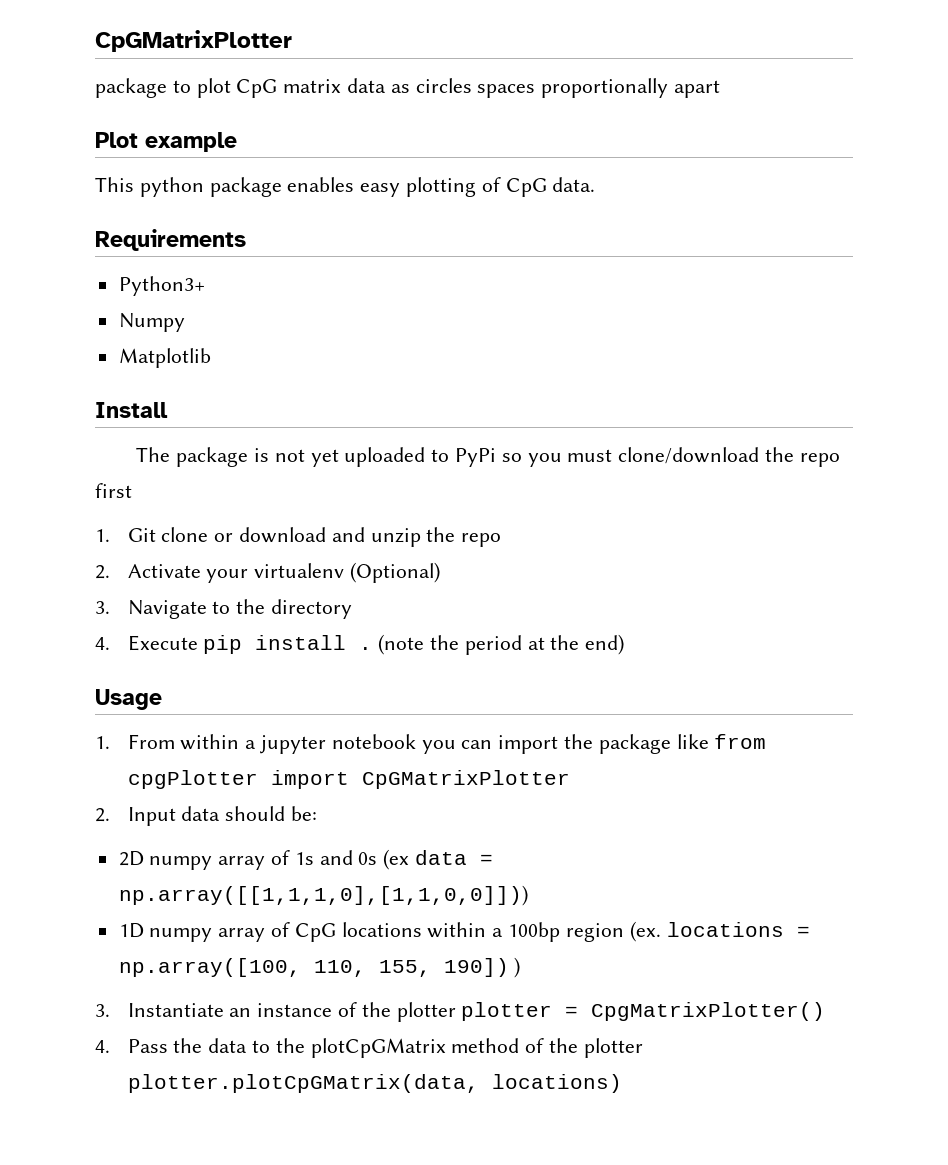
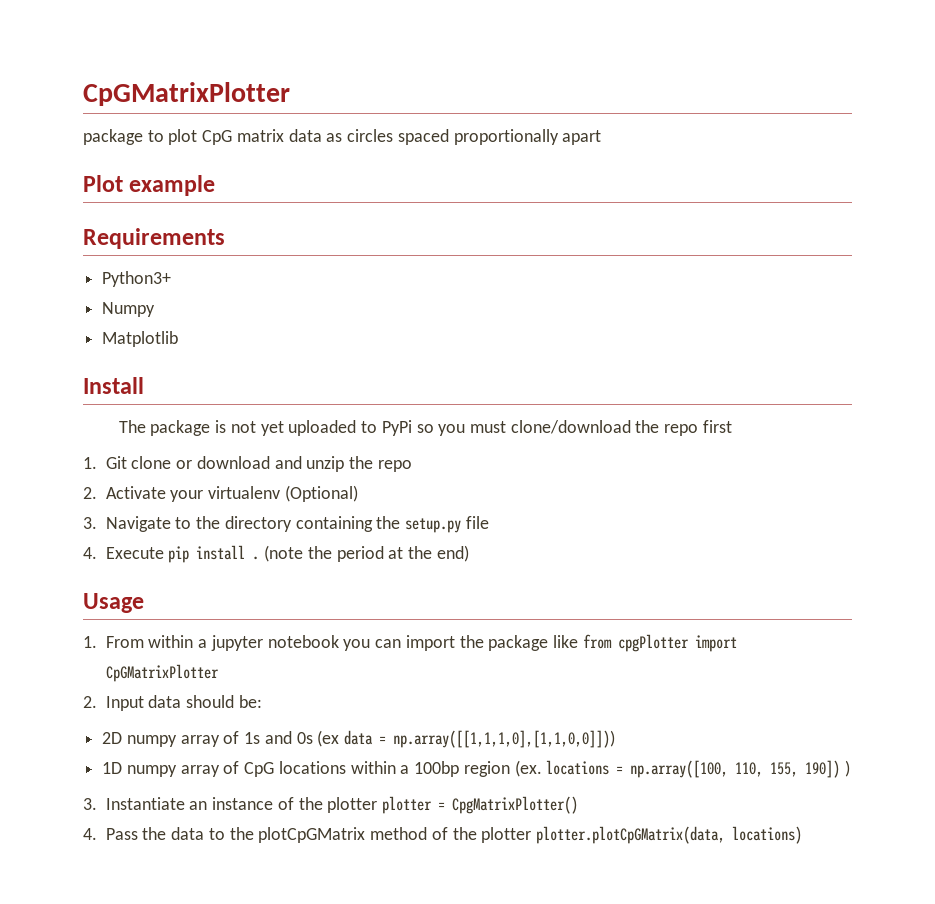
[477,84,536,98] spaces -> [397,129,449,145] spaced
[95,177,596,197] // This python package enables easy plotting of CpG data. -> (216, 185) none
(353, 609) none -> [295,516,489,533] containing the setup.py file

